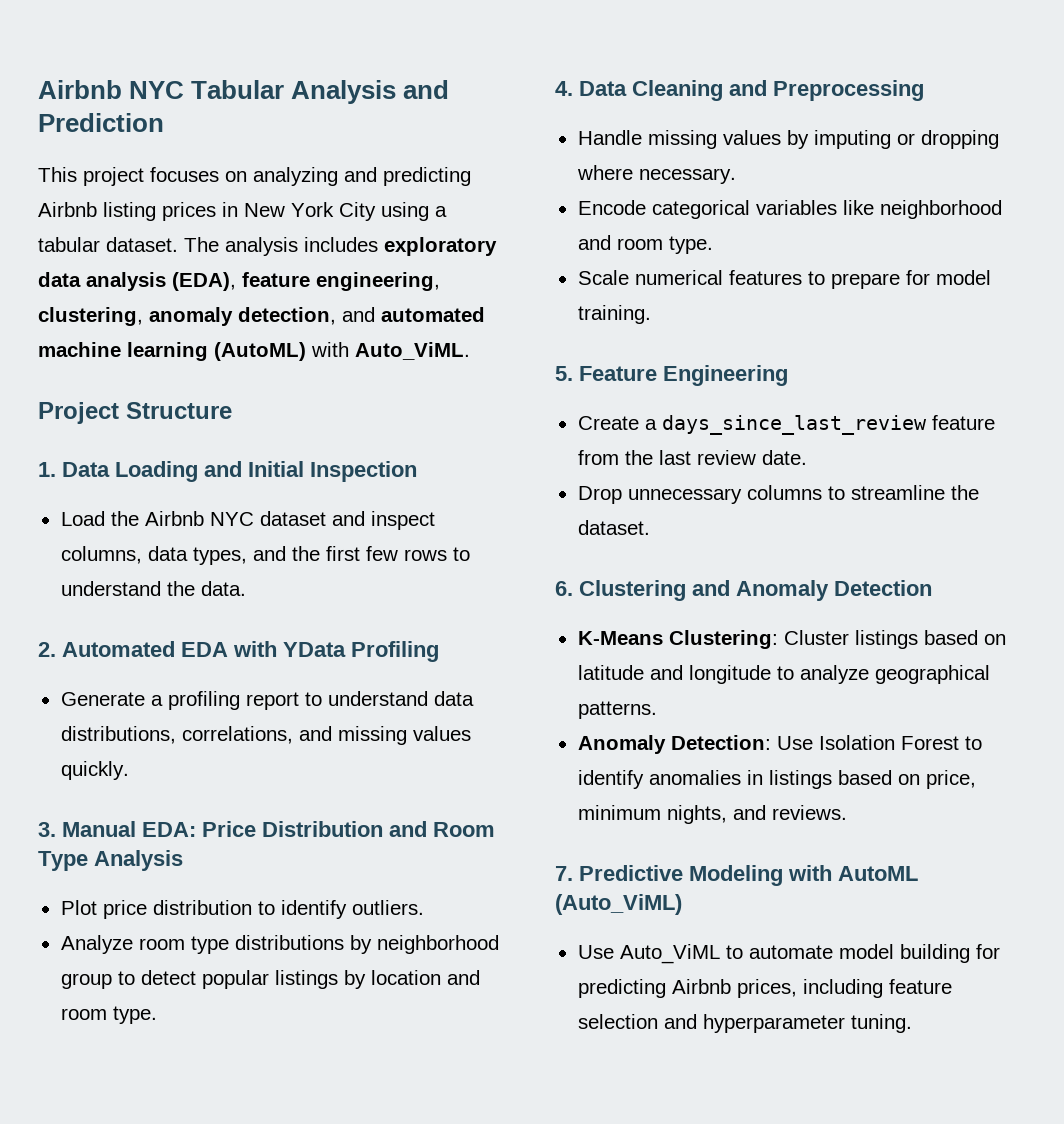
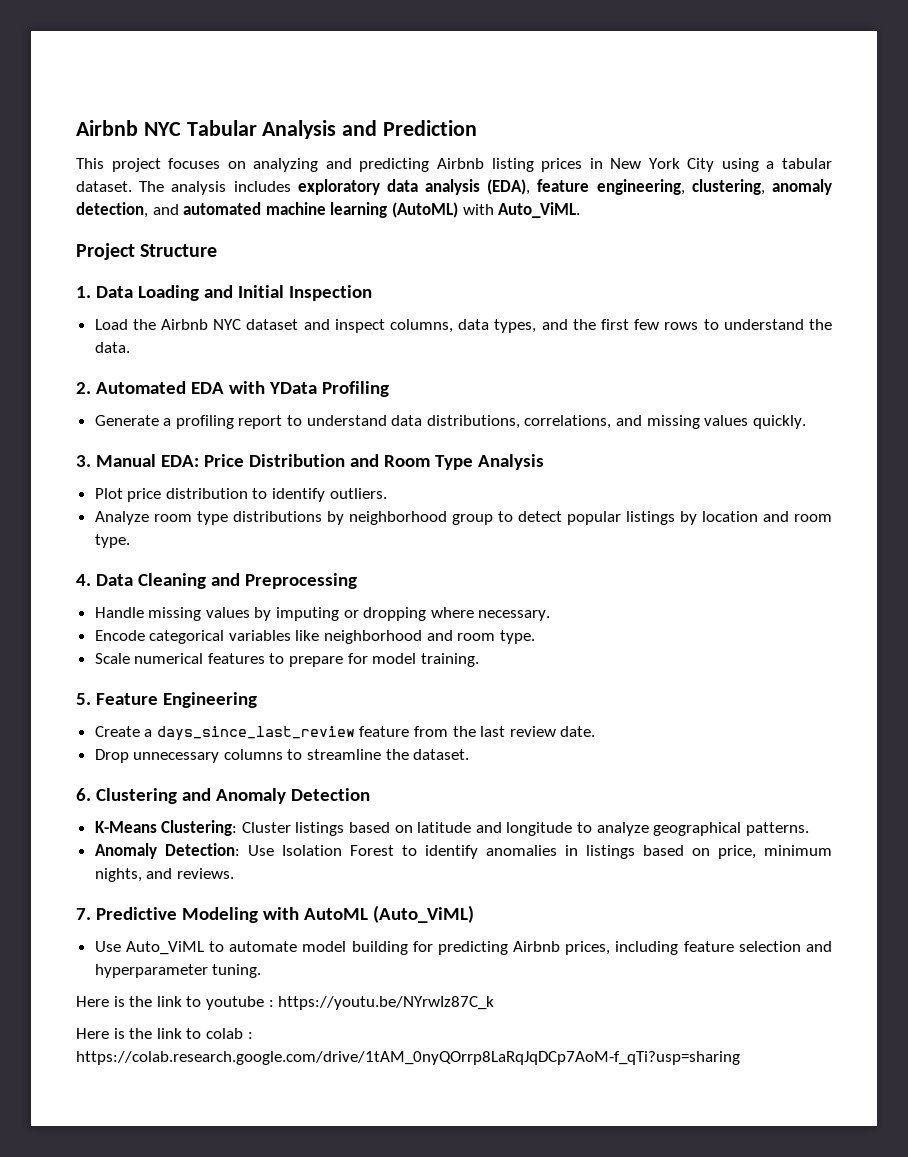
(912, 1023) none -> [76,996,495,1010] [76,1028,253,1039] [76,1051,740,1065] // Here is the link to youtube : https://youtu.be/NYrwIz87C_k // Here is the link to colab : https://colab.research.google.com/drive/1tAM_0nyQOrrp8LaRqJqDCp7AoM-f_qTi?usp=sharing

